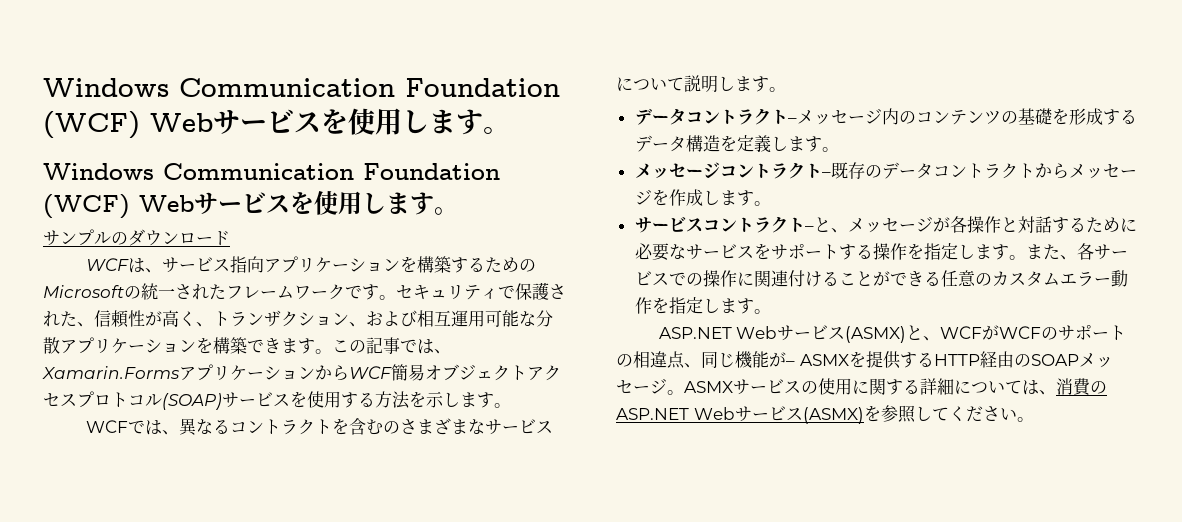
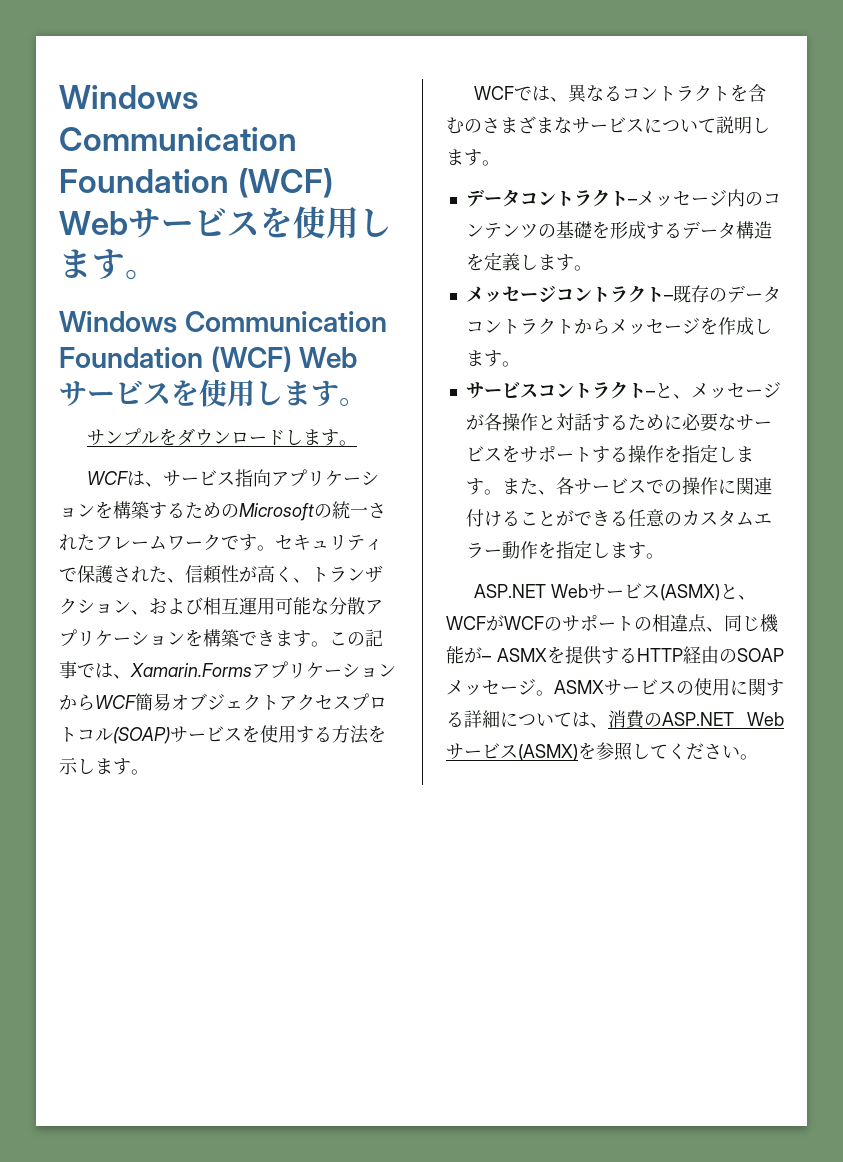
[111,232,128,245] の -> [159,428,178,446] を
(230, 238) none -> [285,429,358,446] します。

